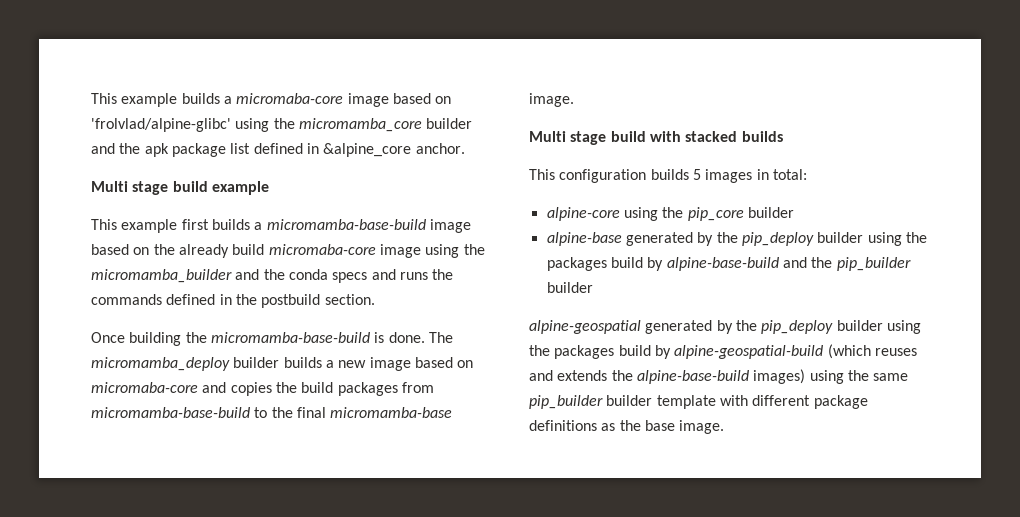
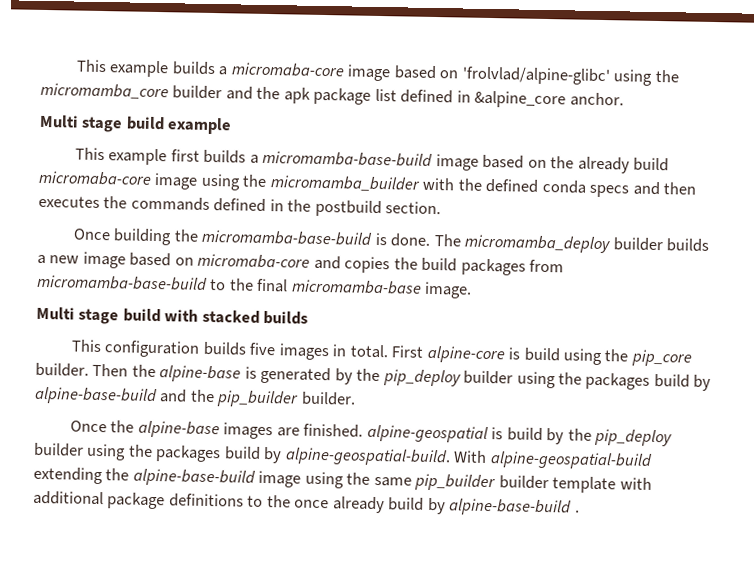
[235,269,285,280] and the -> [422,177,540,193] with the defined
[399,272,428,280] runs -> [663,182,697,195] [38,195,100,208] then executes
[692,169,701,180] 5 -> [249,342,277,356] five
[772,169,807,180] [546,207,794,221] [546,232,622,246] total: // alpine-core using the pip_core builder // alpine-base -> [349,344,692,367] [35,362,257,383] total. First alpine-core is build using the pip_core builder. Then the alpine-base is
[546,282,593,293] [529,320,921,334] [529,344,917,359] [529,370,608,381] builder // alpine-geospatial generated by the pip_deploy builder using the packages build by alpine-geospatial-build (which reuses and extends -> [300,391,356,406] [69,420,672,447] [33,442,653,470] [33,466,103,485] builder. // Once the alpine-base images are finished. alpine-geospatial is build by the pip_deploy builder using the packages build by alpine-geospatial-build. With alpine-geospatial-build extending
[753,369,806,384] images) -> [258,470,302,488] image
[752,395,811,406] different -> [33,490,104,506] additional
[601,420,725,434] as the base image. -> [247,495,580,517] to the once already build by alpine-base-build .

